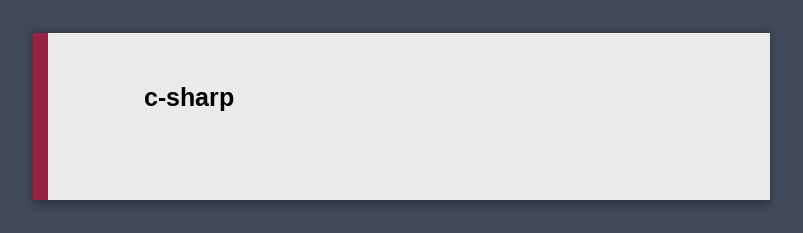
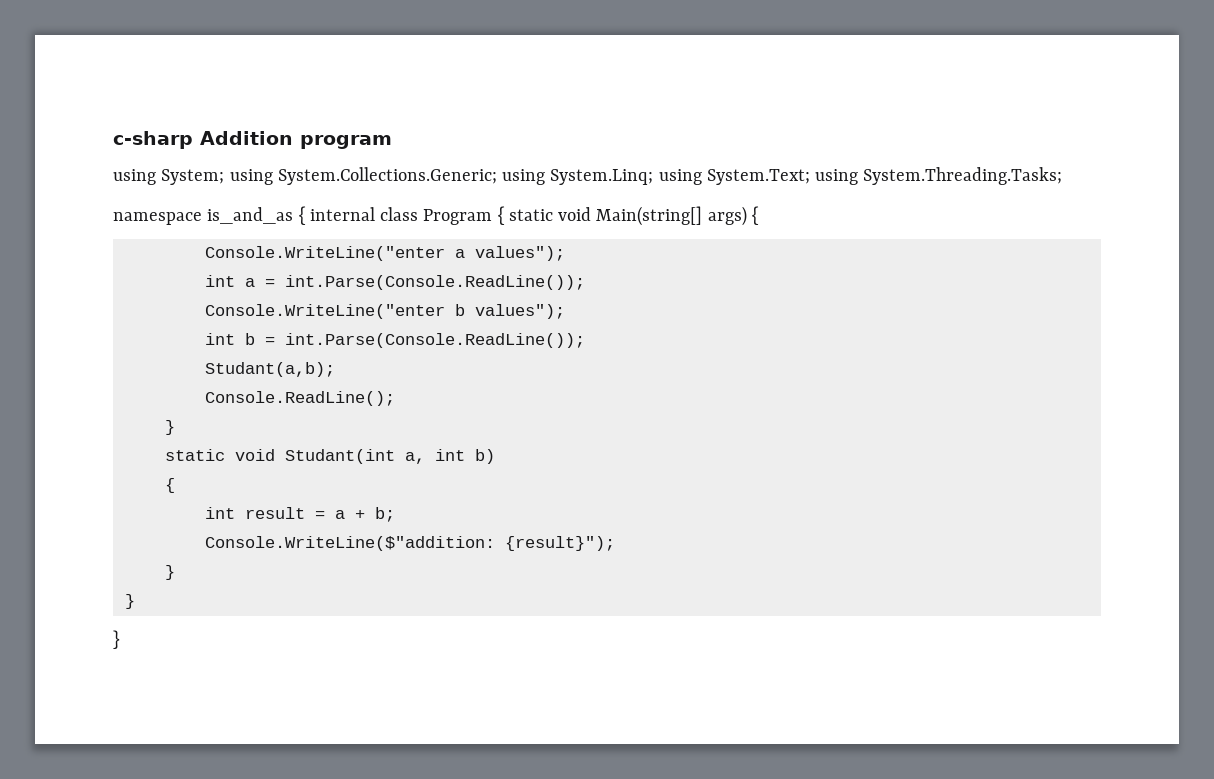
(234, 99) none -> [200,131,392,149] [113,167,1063,185] [113,206,759,226] [204,246,565,261] [204,275,585,290] [204,304,565,319] [204,333,585,348] [204,362,335,377] [204,391,395,406] [164,420,175,435] [164,449,495,464] [164,478,175,493] [204,507,395,522] [204,536,615,551] [164,565,175,580] [124,594,135,609] [113,630,120,649] Addition program // using System; using System.Collections.Generic; using System.Linq; using System.Text; using System.Threading.Tasks; // namespace is_and_as { internal class Program { static void Main(string[] args) { // Console.WriteLine("enter a values"); // int a = int.Parse(Console.ReadLine()); // Console.WriteLine("enter b values"); // int b = int.Parse(Console.ReadLine()); // Studant(a,b); // Console.ReadLine(); // } // static void Studant(int a, int b) // { // int result = a + b; // Console.WriteLine($"addition: {result}"); // } // } // }

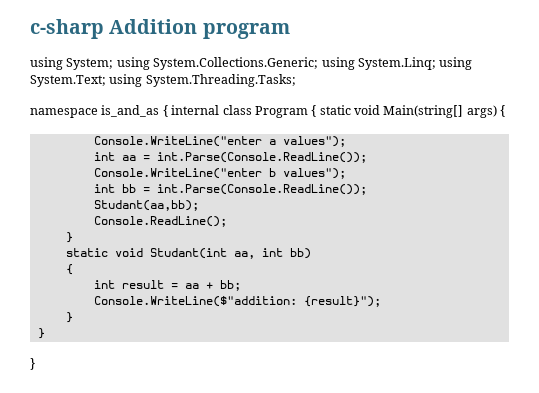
[244,278,255,287] a -> [121,155,136,161] aa
[244,333,585,348] [204,362,335,377] b = int.Parse(Console.ReadLine()); // Studant(a,b); -> [121,184,367,195] [93,200,199,211] bb = int.Parse(Console.ReadLine()); // Studant(aa,bb);
[404,449,495,464] a, int b) -> [233,248,311,259] aa, int bb)
[334,507,395,522] a + b; -> [184,280,241,291] aa + bb;

